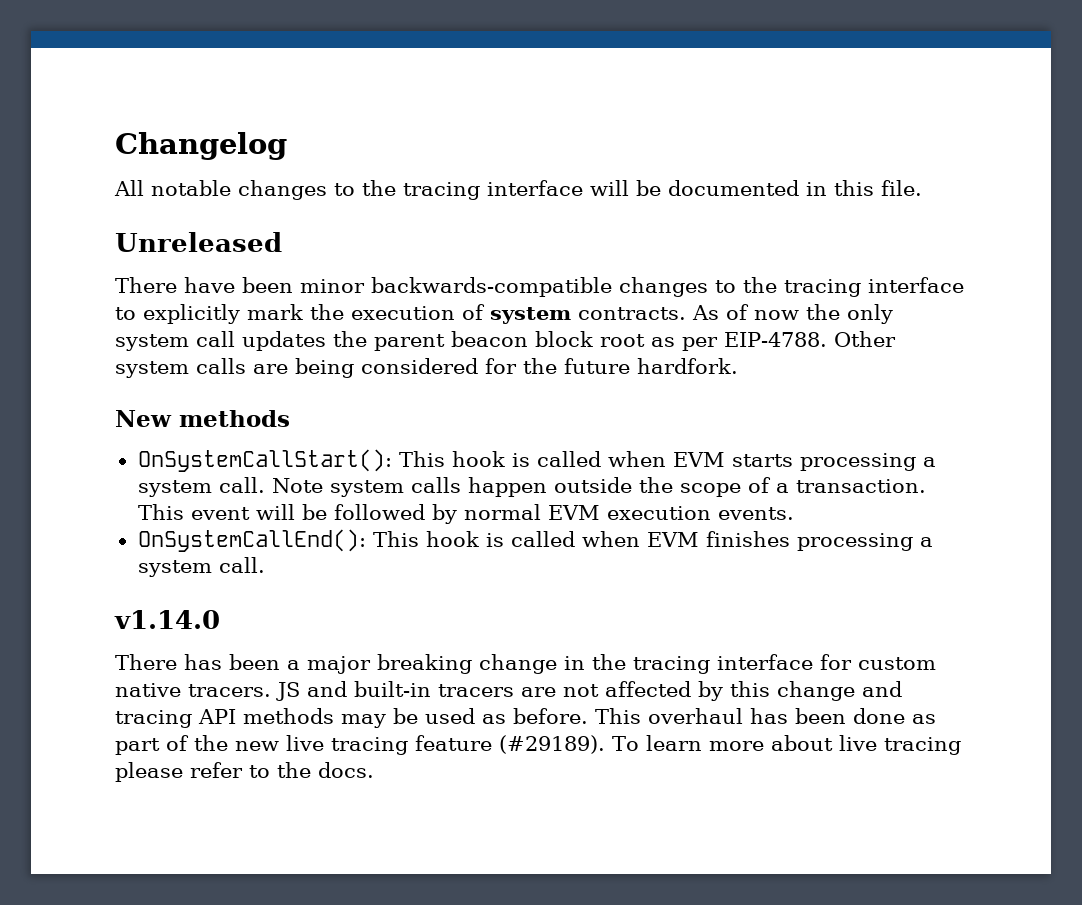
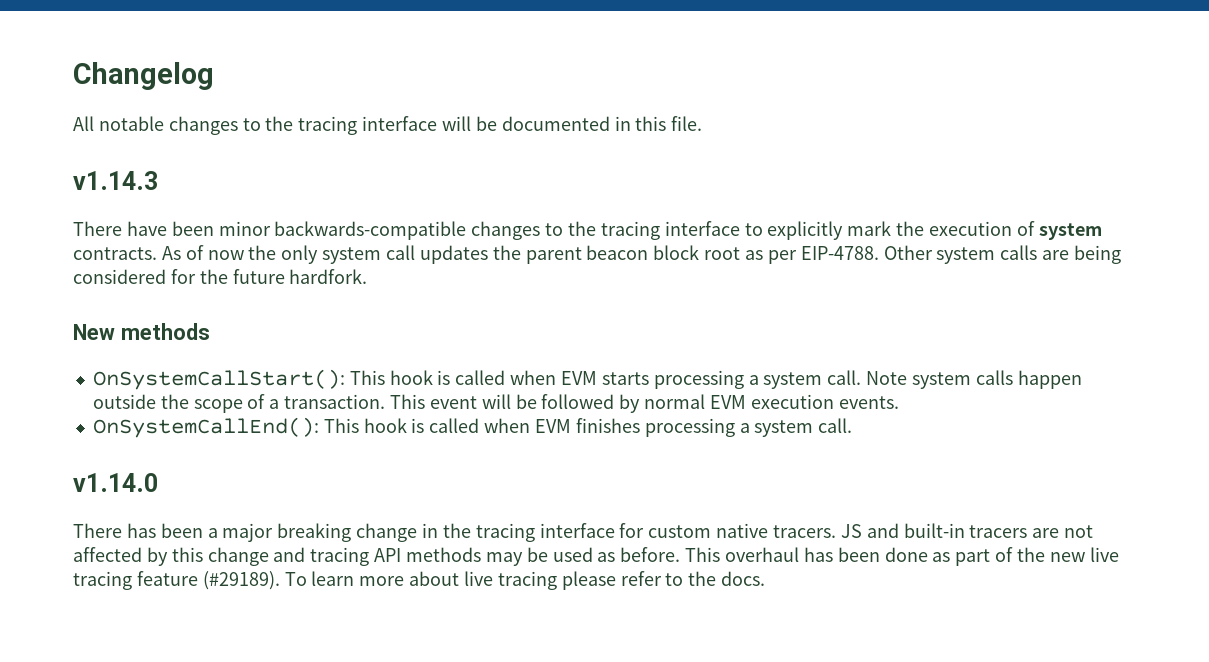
[115,232,282,252] Unreleased -> [73,171,158,190] v1.14.3

